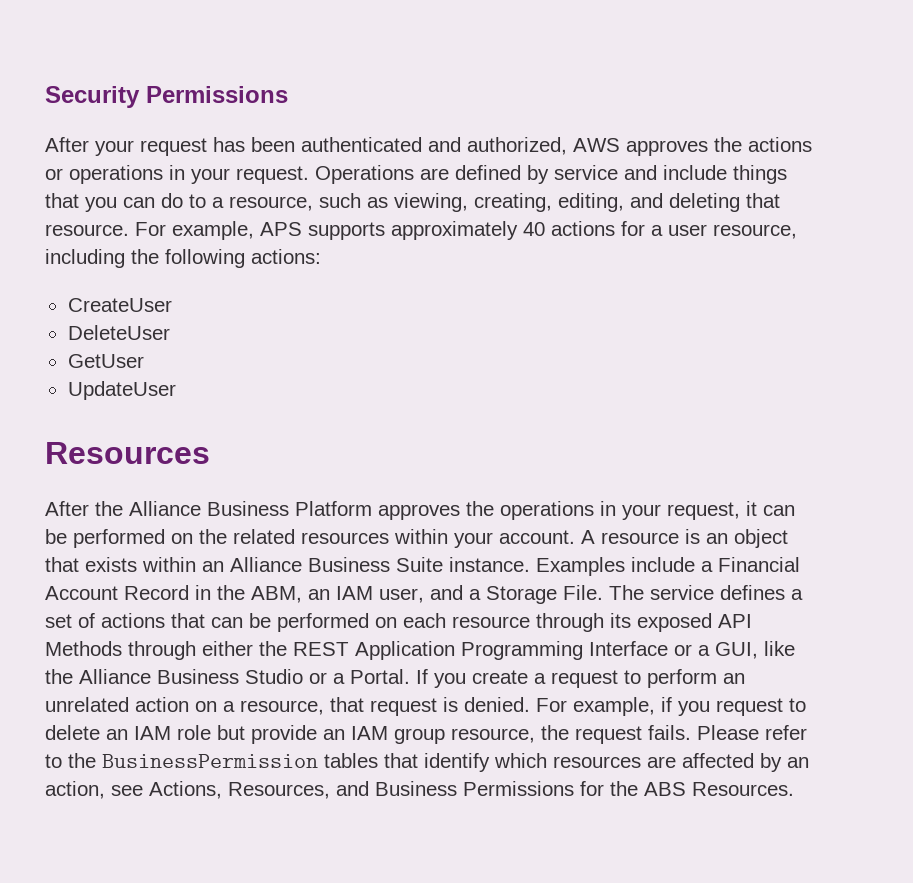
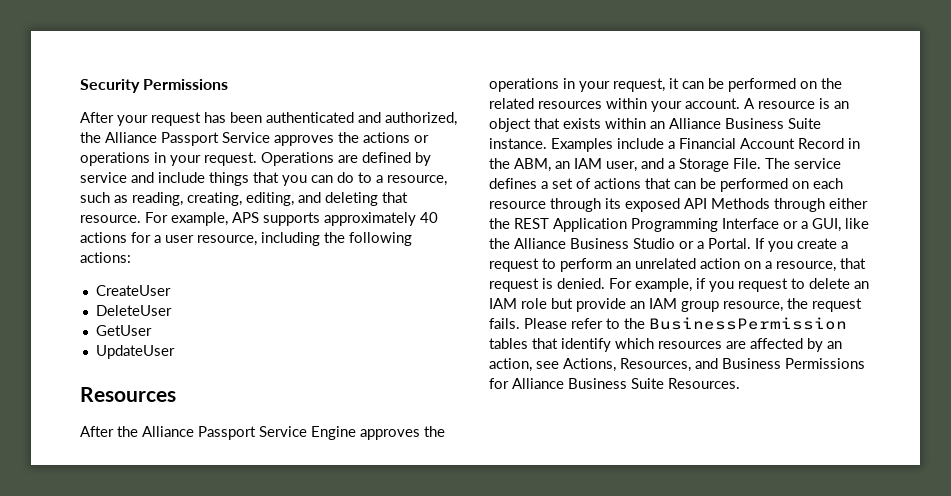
[573,138,620,152] AWS -> [80,132,270,146] the Alliance Passport Service
[394,193,468,212] viewing, -> [132,192,183,206] reading,
[207,501,372,516] Business Platform -> [198,426,356,440] Passport Service Engine
[610,781,686,796] the ABS -> [512,378,664,389] Alliance Business Suite

